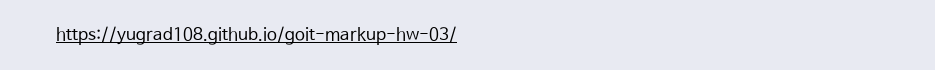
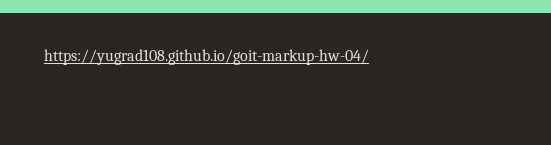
[56,26,457,45] https://yugrad108.github.io/goit-markup-hw-03/ -> [44,49,369,65] https://yugrad108.github.io/goit-markup-hw-04/

